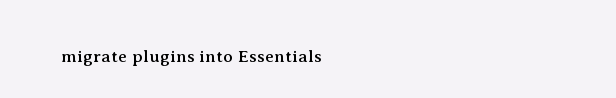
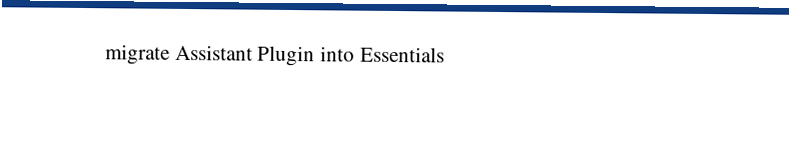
[131,50,195,66] plugins -> [174,44,316,67] Assistant Plugin

